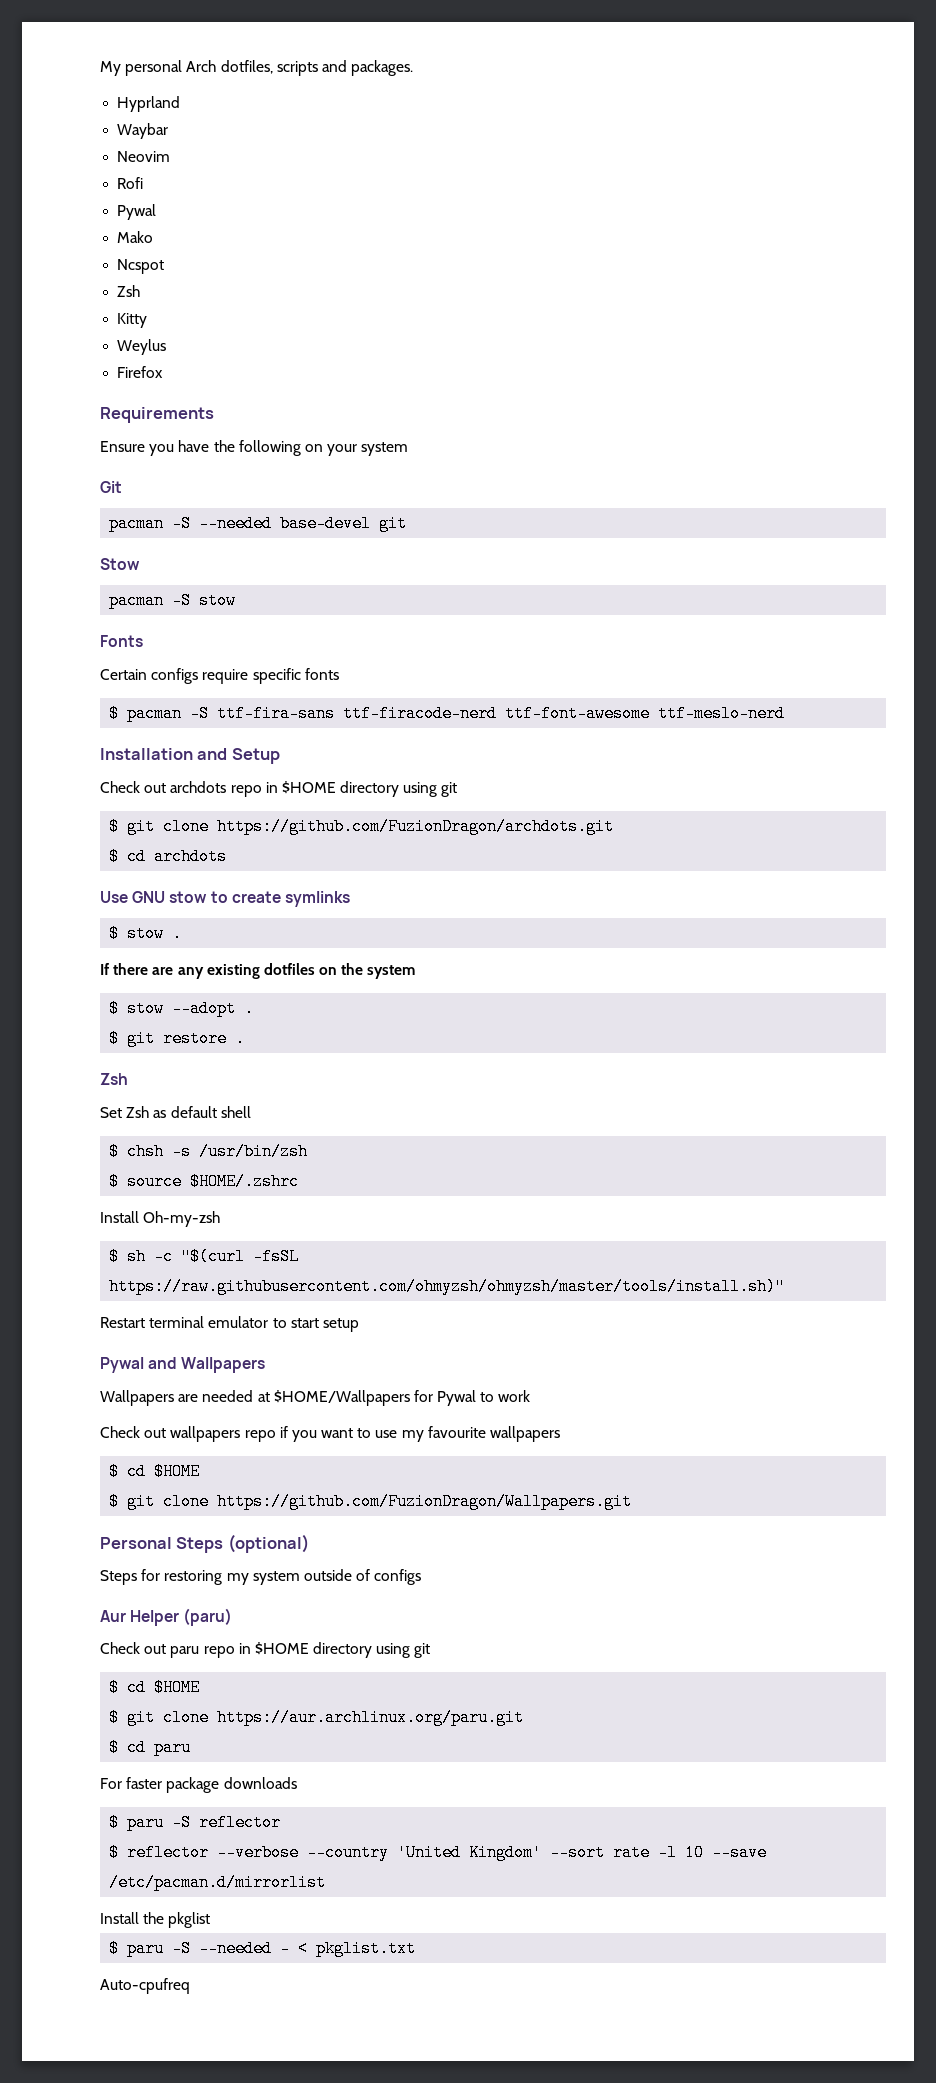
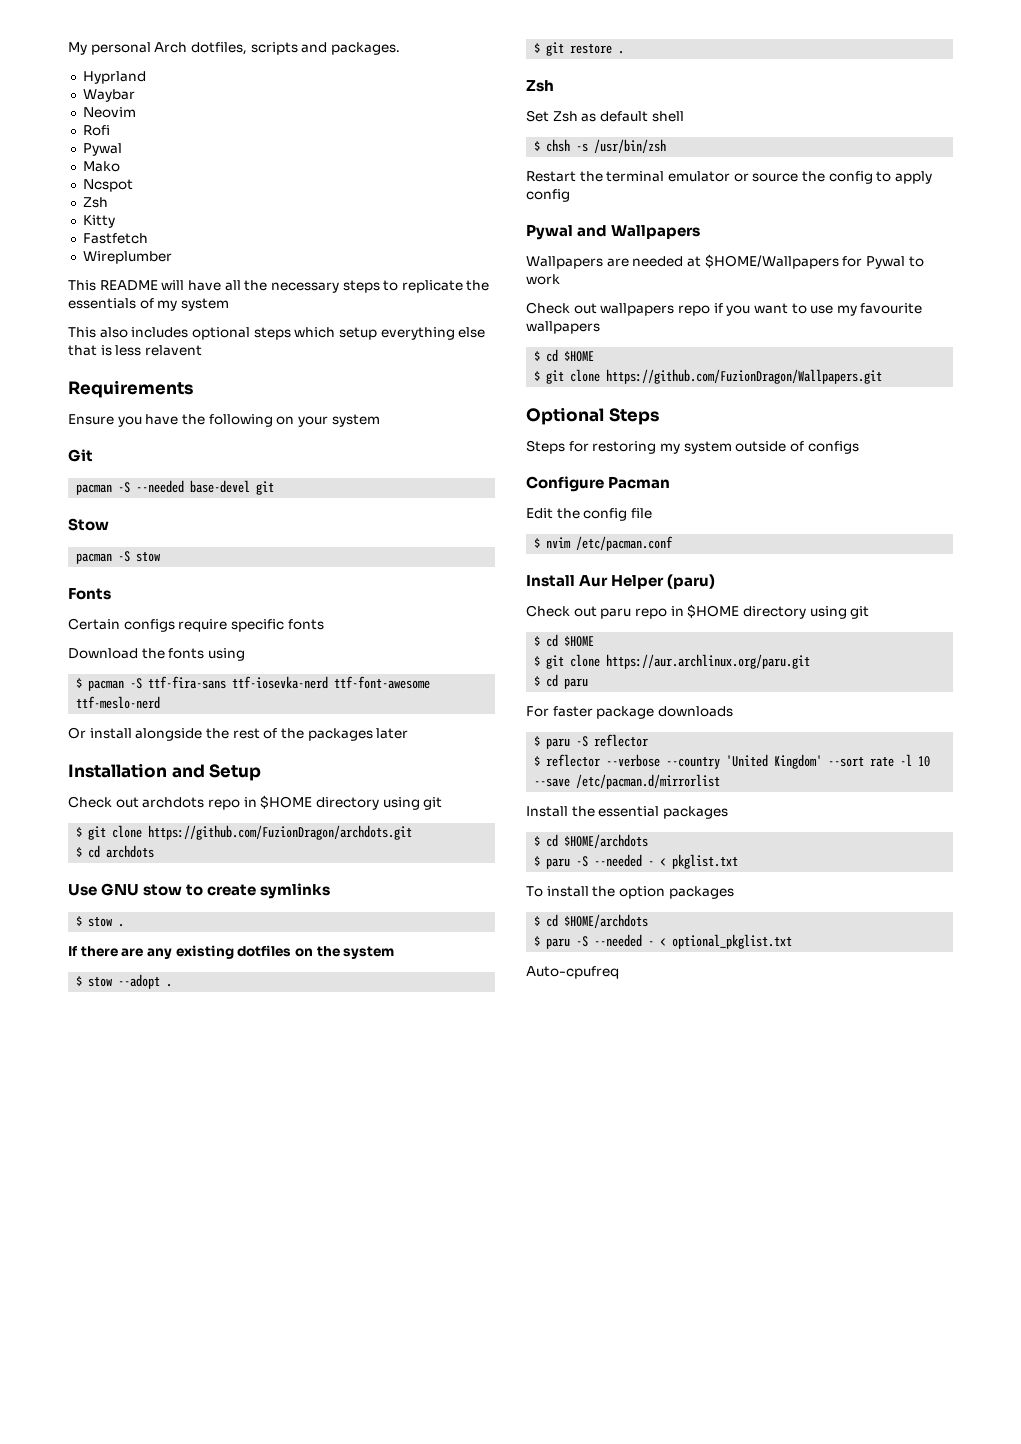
[117,339,167,355] [117,366,164,378] Weylus // Firefox -> [82,233,148,244] [82,251,172,264] [68,280,490,293] [68,298,229,311] [68,327,486,340] [68,345,202,356] Fastfetch // Wireplumber // This README will have all the necessary steps to replicate the essentials of my system // This also includes optional steps which setup everything else that is less relavent
(339, 674) none -> [68,648,245,661] // Download the fonts using
[343,705,498,722] ttf-firacode-nerd -> [232,676,329,689] ttf-iosevka-nerd
(786, 713) none -> [68,727,409,741] // Or install alongside the rest of the packages later
[109,1173,300,1190] [100,1211,221,1227] [109,1248,300,1265] [109,1278,786,1295] // $ source $HOME/.zshrc // Install Oh-my-zsh // $ sh -c "$(curl -fsSL https://raw.githubusercontent.com/ohmyzsh/ohmyzsh/master/tools/install.sh)" -> (667, 146) none
(145, 1322) none -> [579,171,603,182] the
[272,1318,359,1332] to start setup -> [733,171,932,184] [526,189,570,202] or source the config to apply config
[100,1534,309,1553] Personal Steps (optional) -> [526,407,659,425] Optional Steps
(422, 1577) none -> [526,476,671,492] [526,508,652,521] [534,536,674,551] [526,575,575,587] Configure Pacman // Edit the config file // $ nvim /etc/pacman.conf // Install
[168,1912,211,1928] pkglist -> [598,806,728,819] [534,834,649,848] essential packages // $ cd $HOME/archdots
(417, 1948) none -> [526,886,734,899] [534,914,649,928] [534,934,793,949] // To install the option packages // $ cd $HOME/archdots // $ paru -S --needed - < optional_pkglist.txt

